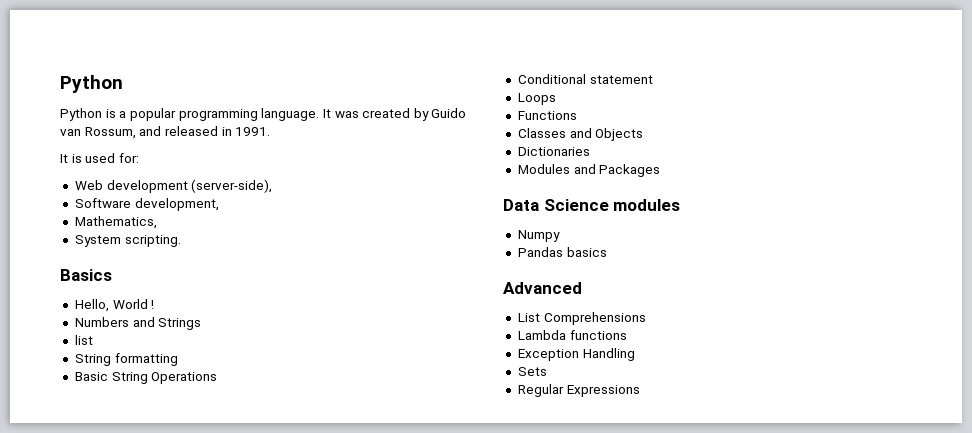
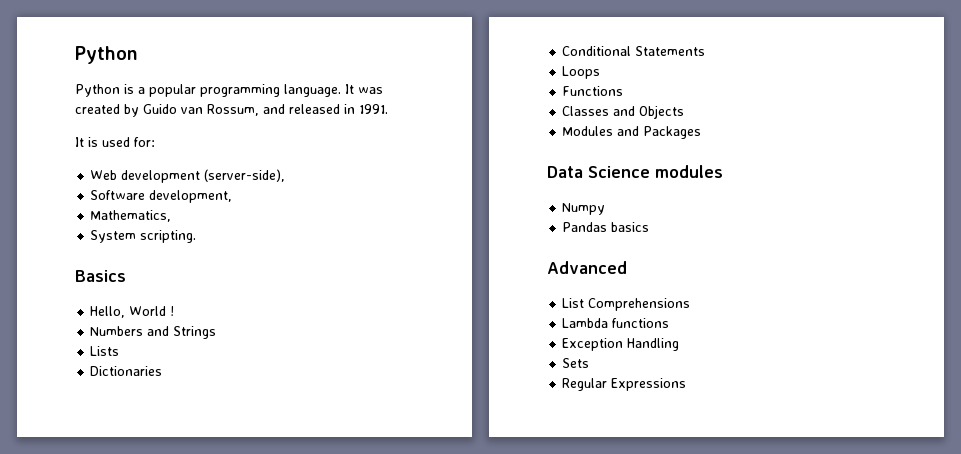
[74,335,93,345] [74,353,178,366] [74,372,218,384] list // String formatting // Basic String Operations -> [90,346,120,356] [90,366,163,376] Lists // Dictionaries
[589,75,653,84] statement -> [635,46,706,56] Statements
[517,147,590,156] // Dictionaries -> (685, 112) none

